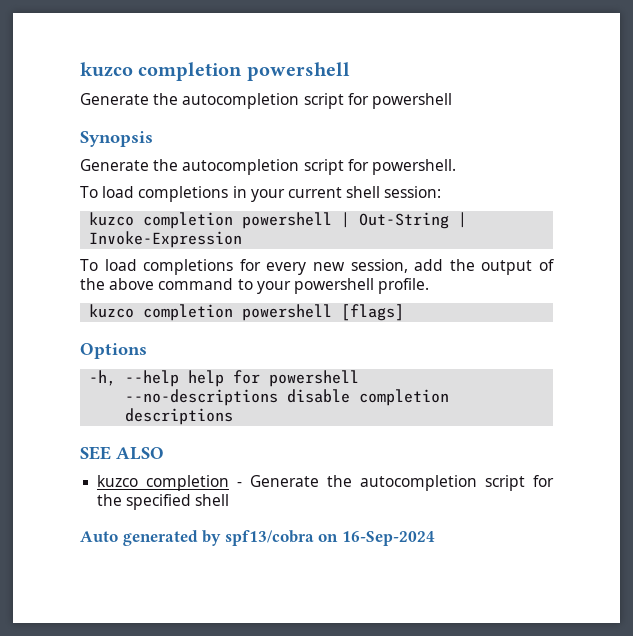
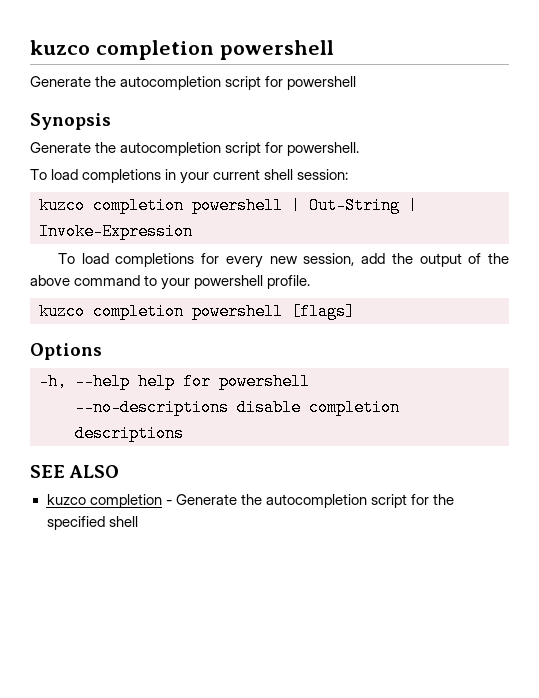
[80,530,435,546] // Auto generated by spf13/cobra on 16-Sep-2024 -> (138, 521) none

